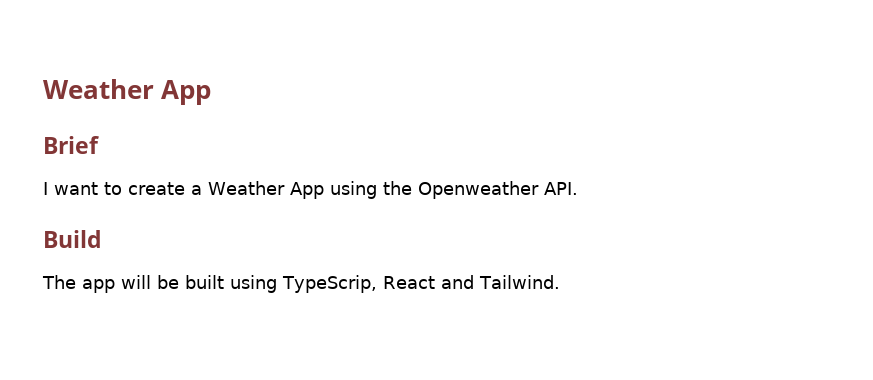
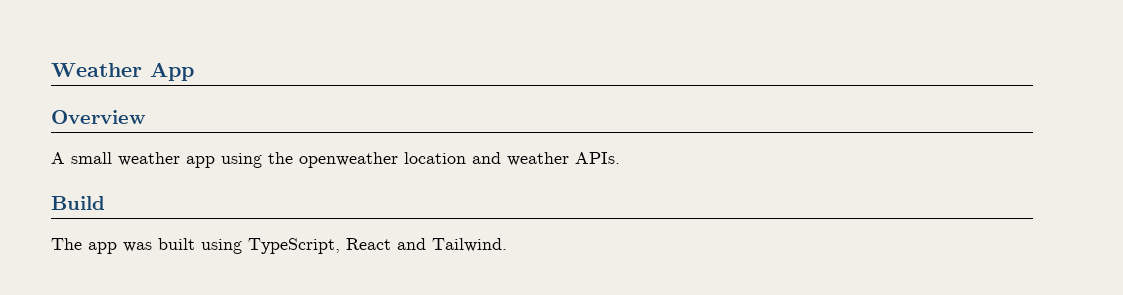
[43,136,99,154] [43,181,578,199] Brief // I want to create a Weather App using the Openweather API. -> [51,110,146,124] [51,152,620,168] Overview // A small weather app using the openweather location and weather APIs.
[121,275,179,289] will be -> [123,242,152,252] was
[282,275,377,293] TypeScrip, -> [248,238,340,254] TypeScript,

